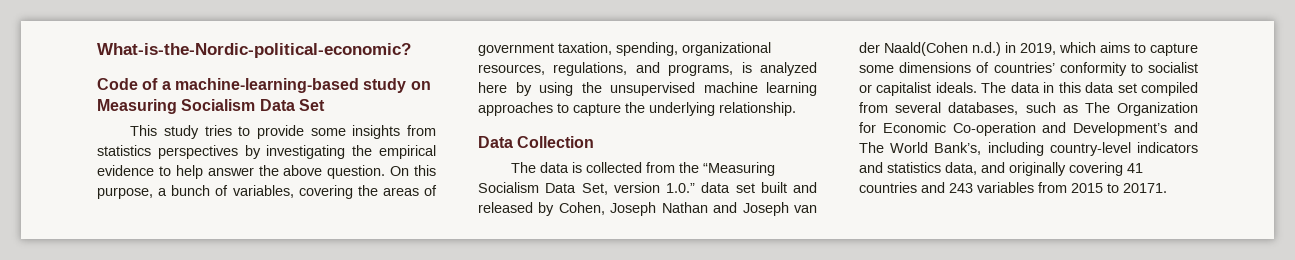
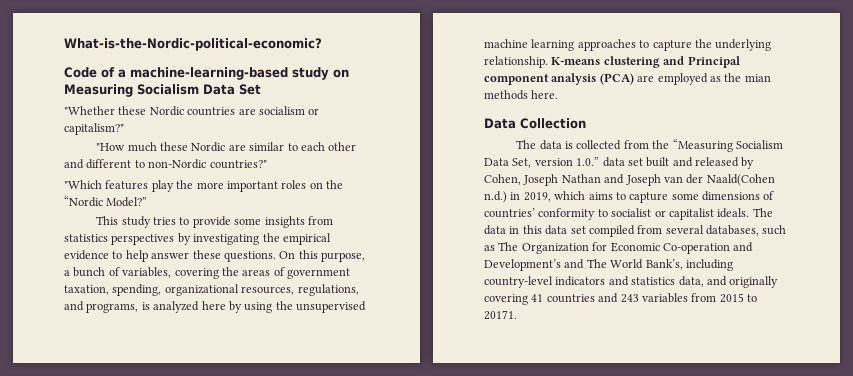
(325, 105) none -> [64,106,320,116] [64,123,124,135] [96,142,357,152] [64,159,267,169] [64,180,343,192] [64,196,148,207] // "Whether these Nordic countries are socialism or capitalism?" // "How much these Nordic are similar to each other and different to non-Nordic countries?" // "Which features play the more important roles on the “Nordic Model?”
[258,165,386,179] the above question. -> [192,250,276,262] these questions.
(796, 109) none -> [551,56,740,68] [484,73,771,85] [484,90,559,100] K-means clustering and Principal component analysis (PCA) are employed as the mian methods here.

